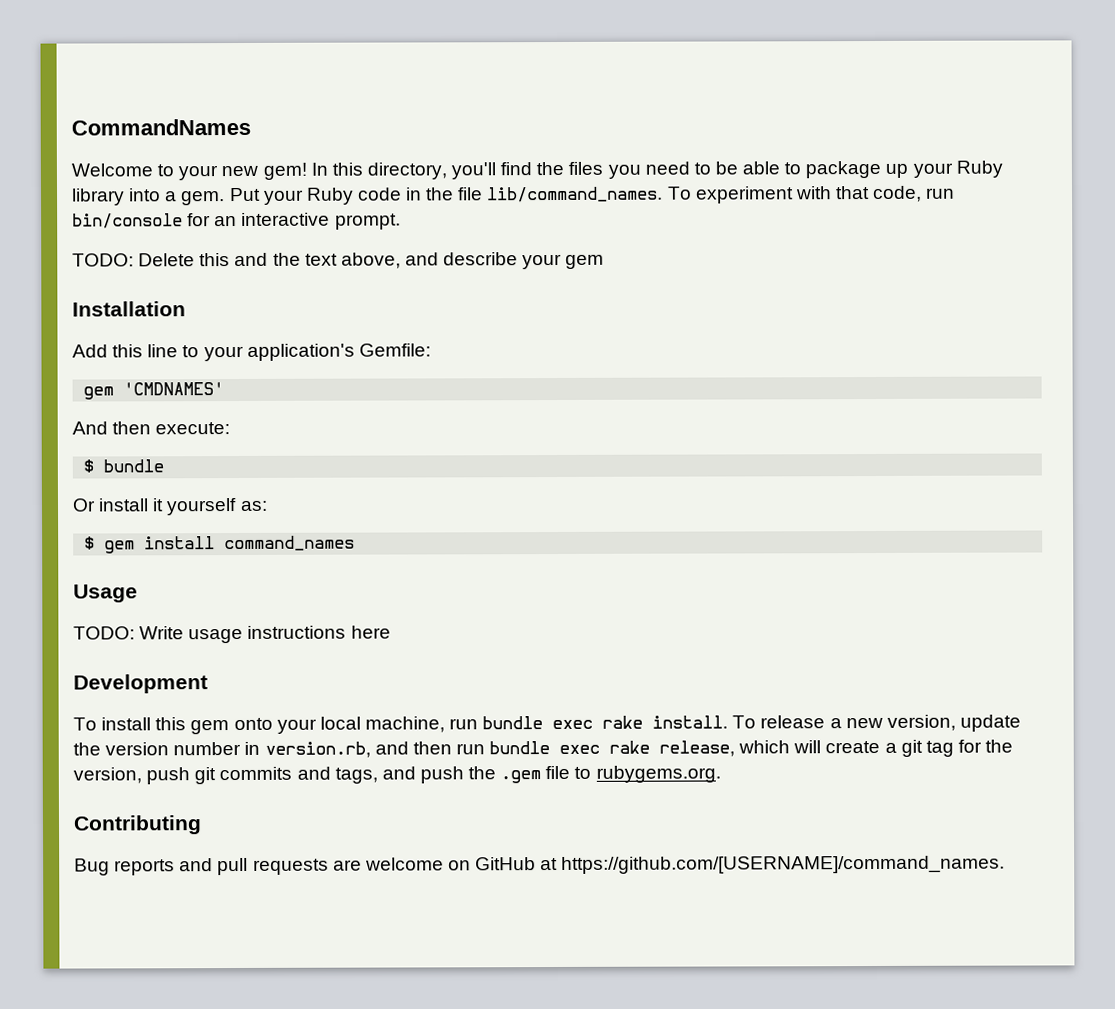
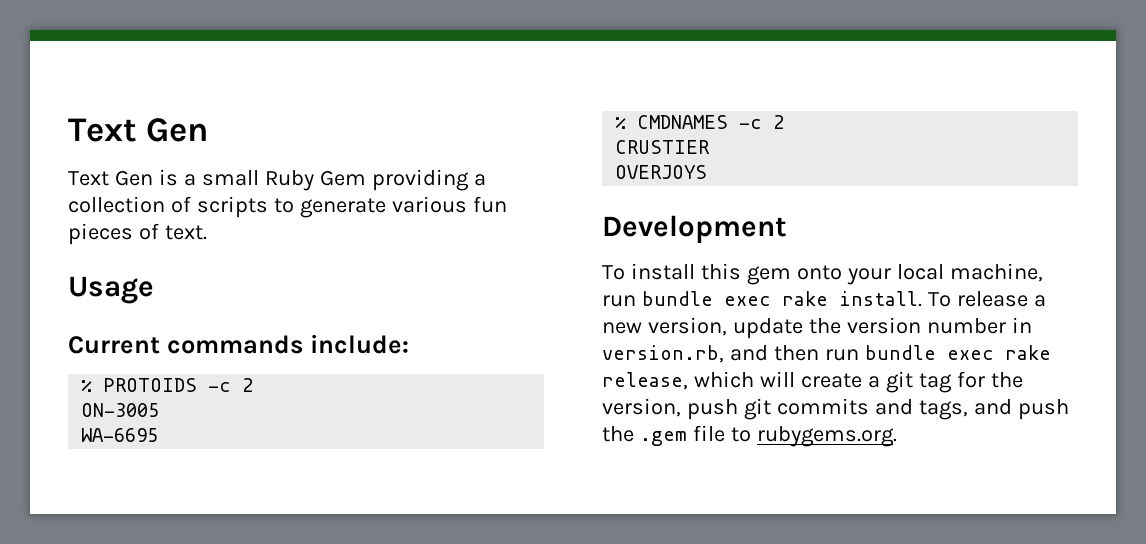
[71,118,251,136] [71,160,1003,181] [72,185,956,206] [72,212,401,230] [72,252,605,270] [72,301,186,317] [72,343,431,362] [83,382,225,400] [72,421,231,435] [83,459,165,473] [72,498,268,516] [84,535,356,554] [73,584,138,603] [73,625,391,644] CommandNames // Welcome to your new gem! In this directory, you'll find the files you need to be able to package up your Ruby library into a gem. Put your Ruby code in the file lib/command_names. To experiment with that code, run bin/console for an interactive prompt. // TODO: Delete this and the text above, and describe your gem // Installation // Add this line to your application's Gemfile: // gem 'CMDNAMES' // And then execute: // $ bundle // Or install it yourself as: // $ gem install command_names // Usage // TODO: Write usage instructions here -> [68,118,210,142] [68,169,486,191] [68,196,507,218] [68,223,207,245] [68,276,154,304] [68,334,409,354] [81,378,254,392] [81,403,160,417] [81,428,159,442] [615,115,785,129] [615,140,711,154] [615,165,708,179] Text Gen // Text Gen is a small Ruby Gem providing a collection of scripts to generate various fun pieces of text. // Usage // Current commands include: // % PROTOIDS -c 2 // ON-3005 // WA-6695 // % CMDNAMES -c 2 // CRUSTIER // OVERJOYS
[73,815,202,835] [74,855,1006,876] // Contributing // Bug reports and pull requests are welcome on GitHub at https://github.com/[USERNAME]/command_names. -> (897, 436) none

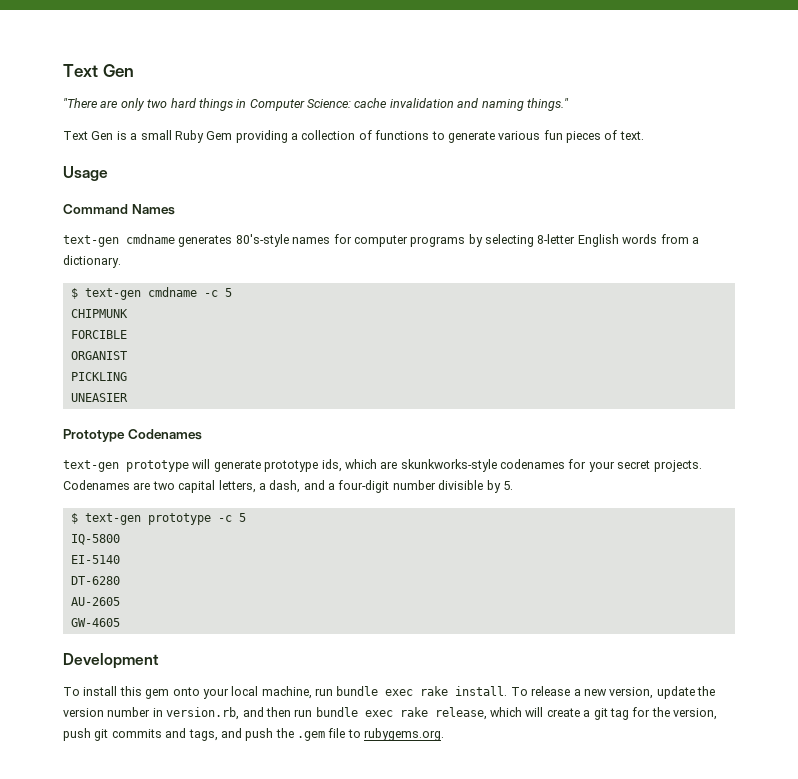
[68,118,210,142] Text Gen -> [63,64,134,77] [63,98,569,111] Text Gen // "There are only two hard things in Computer Science: cache invalidation and naming things."
[196,196,268,218] scripts -> [375,130,430,140] functions
[68,334,409,354] [81,378,254,392] [81,403,160,417] [81,428,159,442] [615,115,785,129] [615,140,711,154] [615,165,708,179] Current commands include: // % PROTOIDS -c 2 // ON-3005 // WA-6695 // % CMDNAMES -c 2 // CRUSTIER // OVERJOYS -> [63,204,175,215] [63,234,699,247] [63,255,121,268] [70,287,232,300] [70,309,128,318] [70,330,127,339] [70,351,127,360] [70,372,127,381] [70,393,128,402] [63,429,202,442] [63,459,702,472] [63,480,513,493] [70,513,246,525] [70,534,120,545] [70,555,120,564] [70,576,120,585] [70,597,120,606] [70,618,120,627] Command Names // text-gen cmdname generates 80's-style names for computer programs by selecting 8-letter English words from a dictionary. // $ text-gen cmdname -c 5 // CHIPMUNK // FORCIBLE // ORGANIST // PICKLING // UNEASIER // Prototype Codenames // text-gen prototype will generate prototype ids, which are skunkworks-style codenames for your secret projects. Codenames are two capital letters, a dash, and a four-digit number divisible by 5. // $ text-gen prototype -c 5 // IQ-5800 // EI-5140 // DT-6280 // AU-2605 // GW-4605

